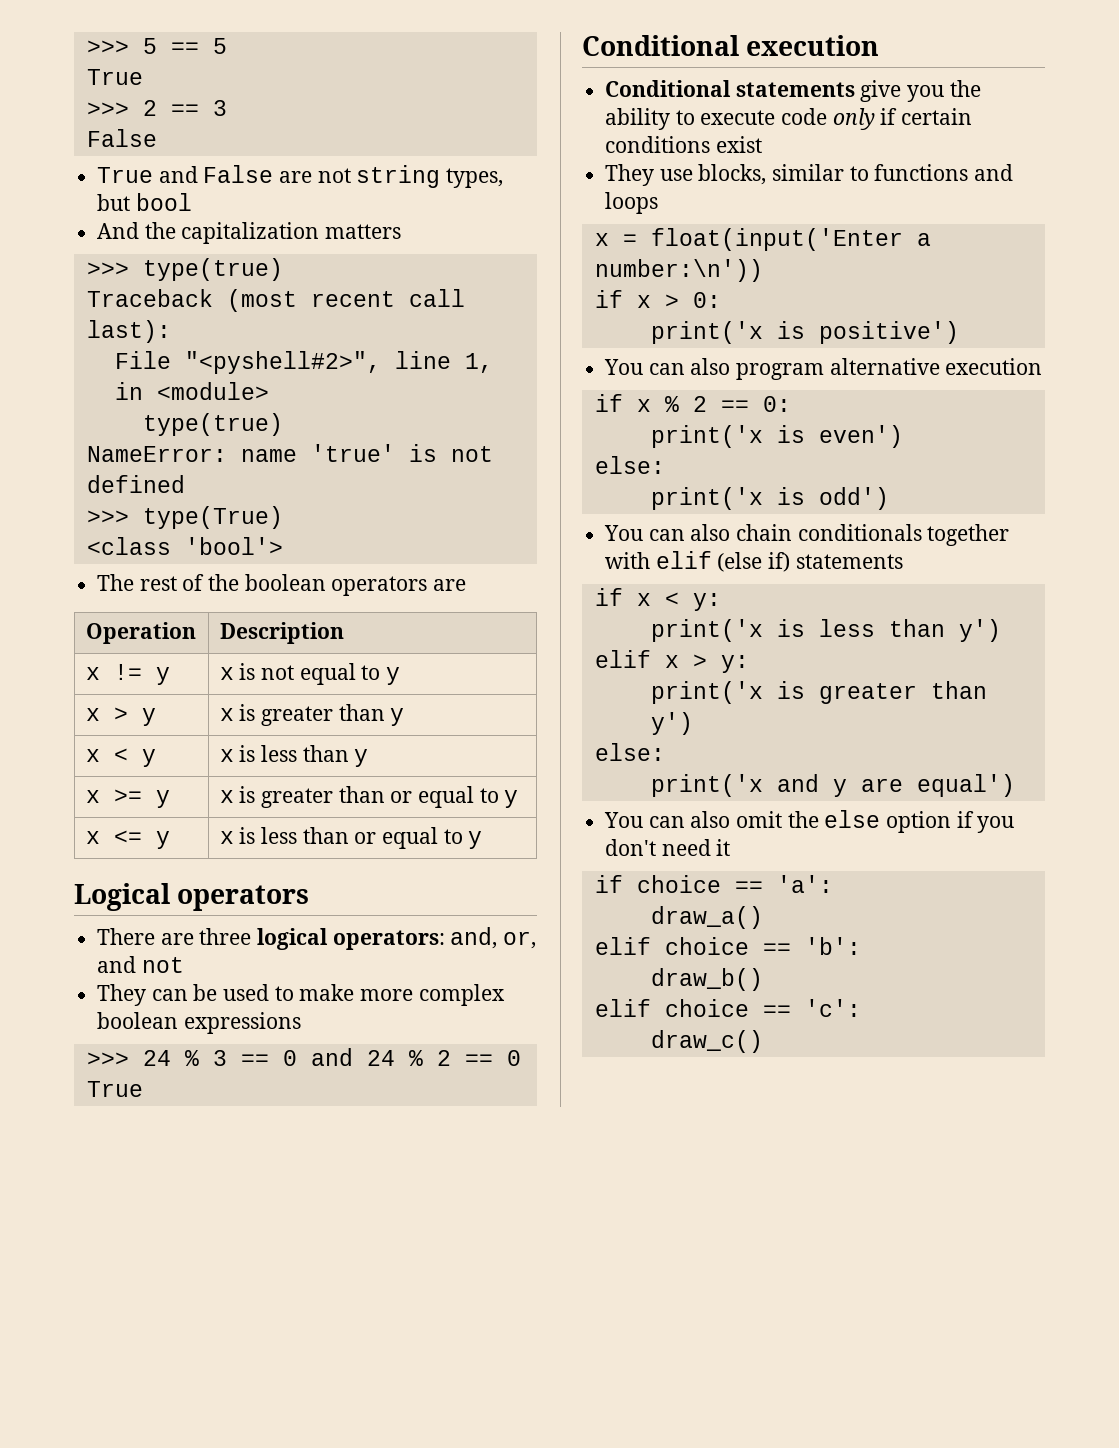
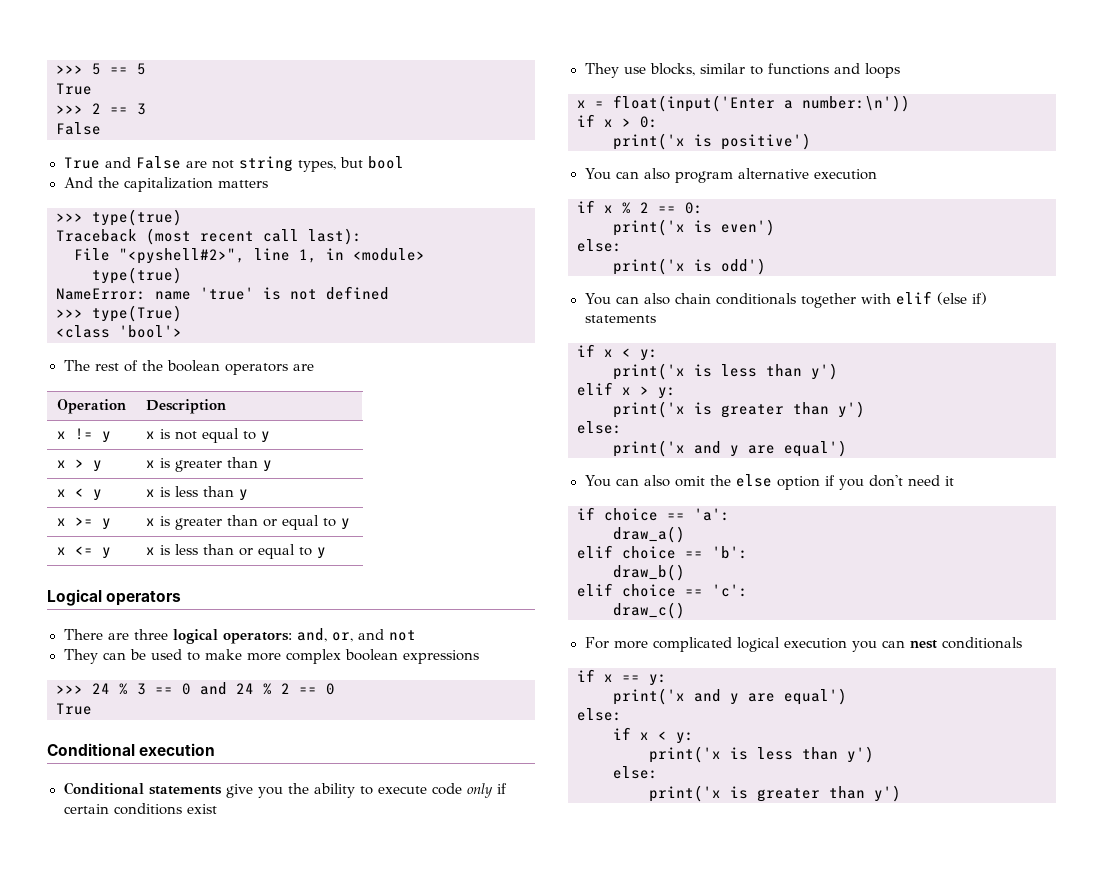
(763, 1041) none -> [584,637,1022,652] [577,669,667,686] [613,688,847,705] [577,708,622,721] [613,727,694,744] [649,746,874,763] [613,766,658,779] [649,785,901,802] // For more complicated logical execution you can nest conditionals // if x == y: // print('x and y are equal') // else: // if x < y: // print('x is less than y') // else: // print('x is greater than y')

